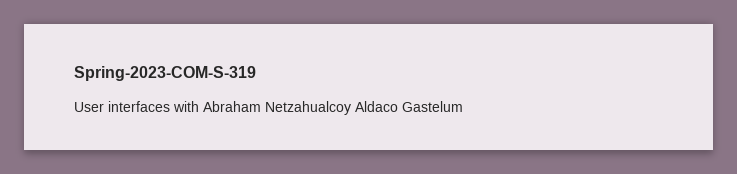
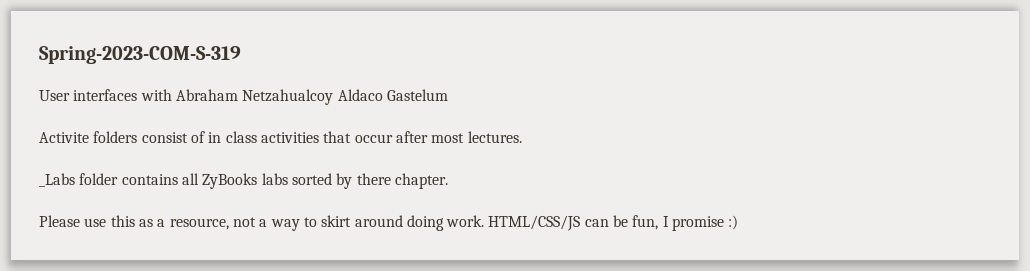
(463, 106) none -> [39,131,522,143] [39,173,448,189] [39,215,739,231] // Activite folders consist of in class activities that occur after most lectures. // _Labs folder contains all ZyBooks labs sorted by there chapter. // Please use this as a resource, not a way to skirt around doing work. HTML/CSS/JS can be fun, I promise :)

